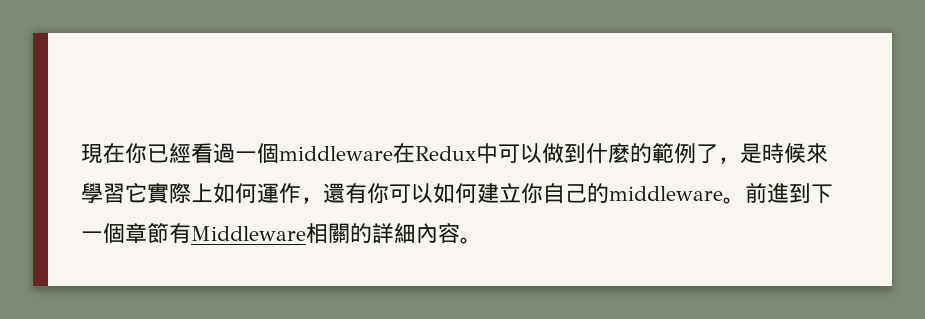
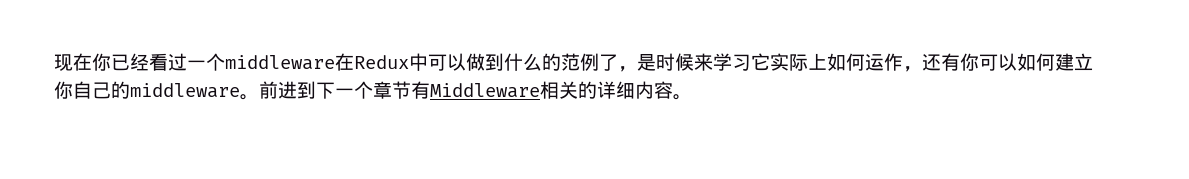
[81,143,279,164] 現在你已經看過一個 -> [54,53,225,71] 现在你已经看过一个
[608,143,674,163] 麼的範 -> [523,53,580,71] 么的范
[762,143,828,163] [81,183,345,204] 時候來學習它實際上如何運作，還 -> [656,53,941,72] 时候来学习它实际上如何运作，还
[767,182,833,203] [81,223,438,244] 進到下一個章節有Middleware相關的詳細內 -> [278,81,654,99] 进到下一个章节有Middleware相关的详细内

